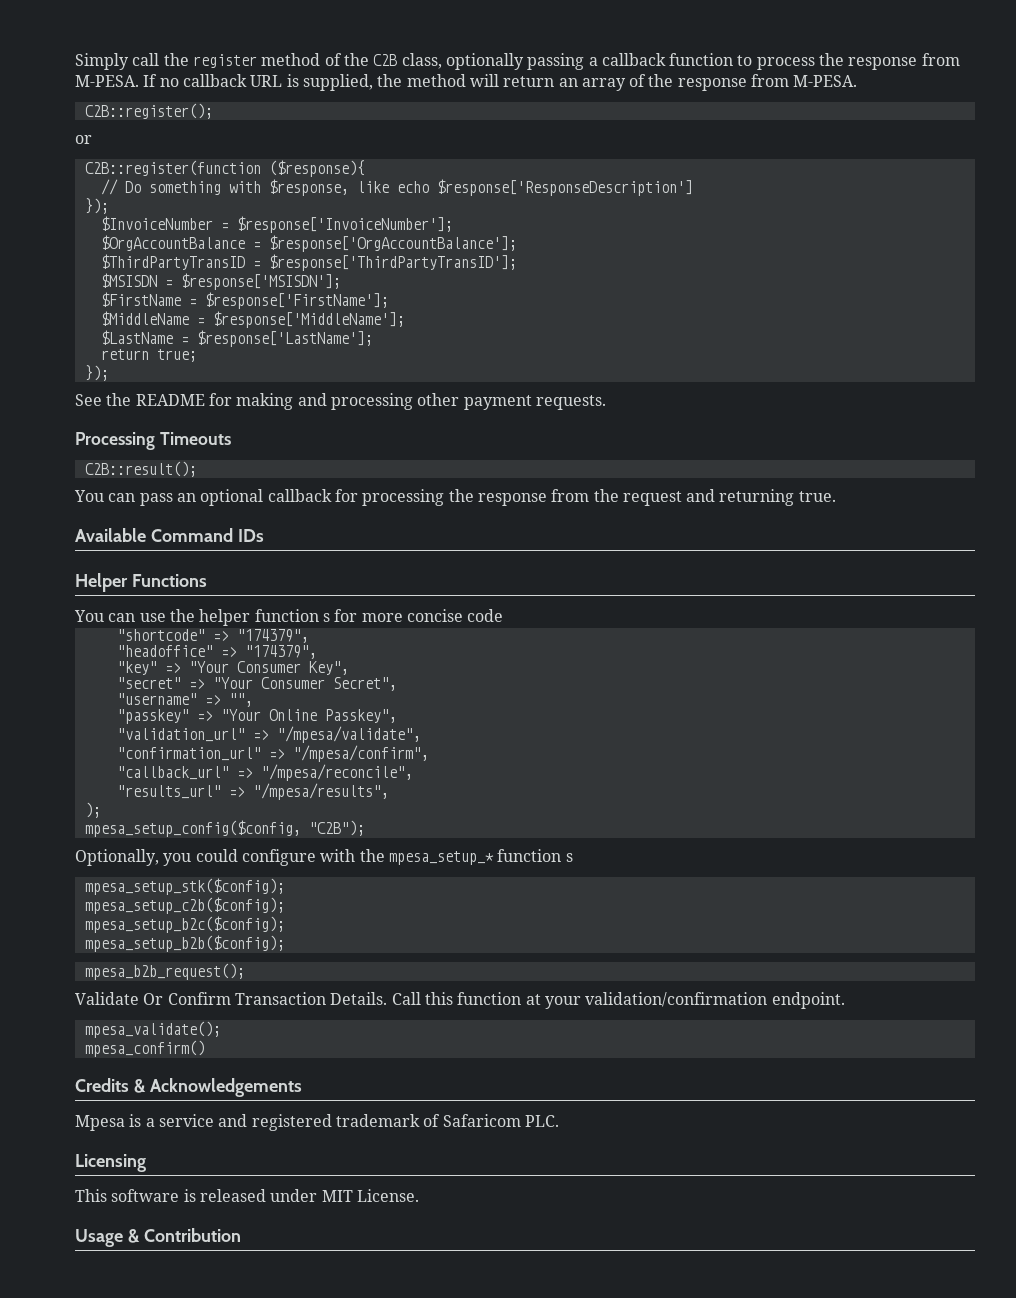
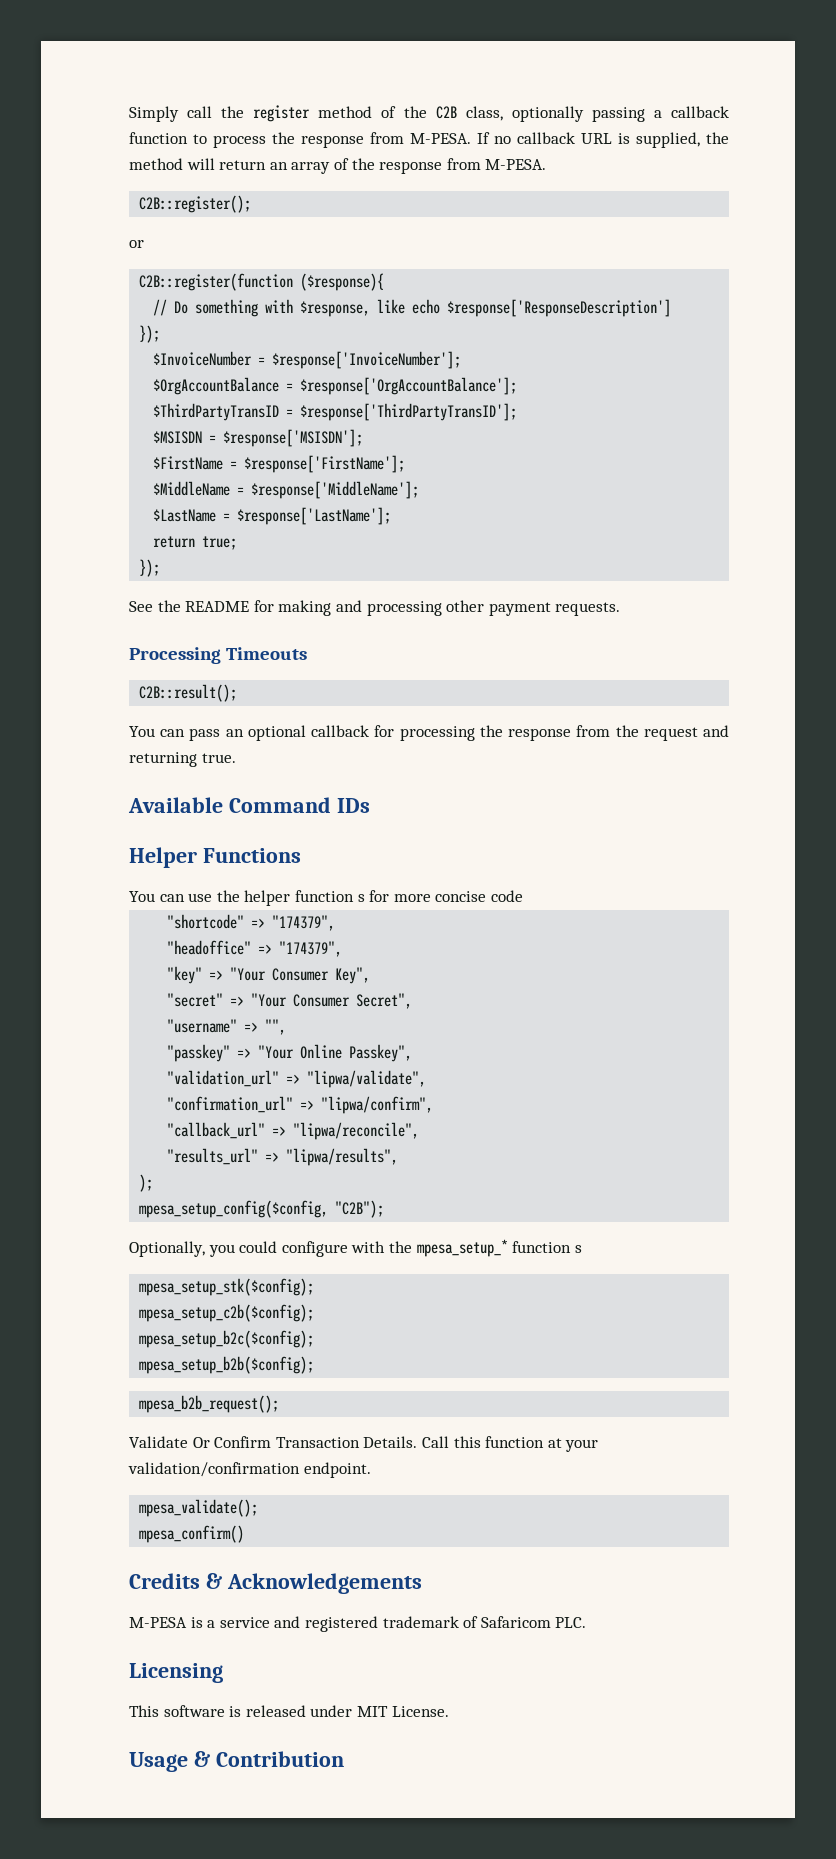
[276,726,421,743] "/mpesa/validate", -> [307,1070,427,1088] "lipwa/validate",
[292,745,429,762] "/mpesa/confirm", -> [321,1096,434,1114] "lipwa/confirm",
[260,764,413,781] "/mpesa/reconcile", -> [293,1122,420,1140] "lipwa/reconcile",
[252,783,389,800] "/mpesa/results", -> [286,1148,399,1166] "lipwa/results",
[75,1115,125,1131] Mpesa -> [129,1617,187,1628] M-PESA

